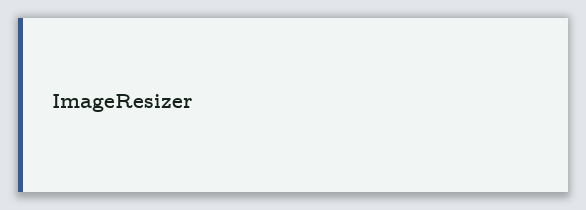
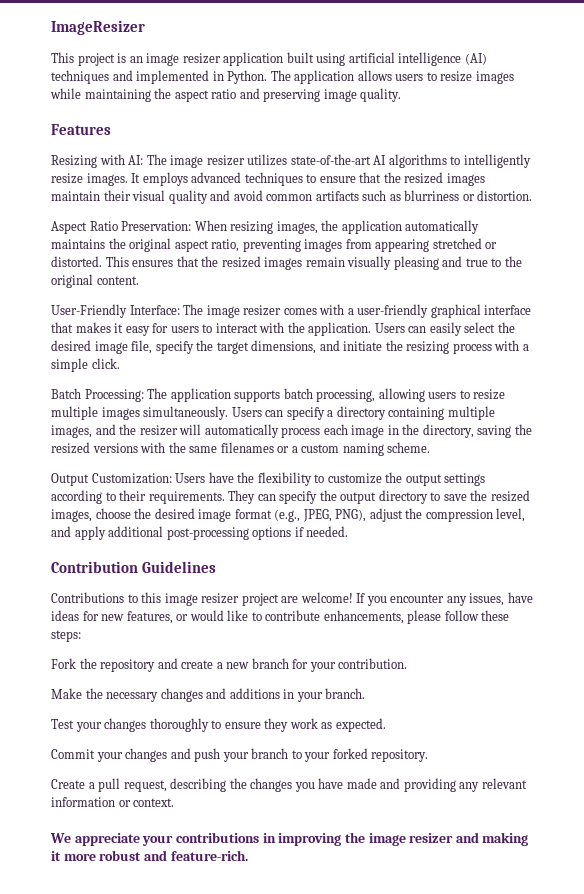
(193, 103) none -> [51,52,487,66] [51,70,514,84] [50,88,402,102] [51,124,111,135] [51,154,531,168] [51,172,485,186] [51,190,533,204] [51,220,480,234] [51,238,498,252] [51,256,522,270] [51,274,139,288] [51,304,532,318] [51,322,515,336] [51,340,529,354] [51,358,120,372] [51,388,506,402] [51,406,495,420] [51,424,532,438] [51,442,431,456] [51,472,486,486] [51,490,530,504] [51,508,526,522] [51,526,349,540] [51,561,216,573] [51,592,533,606] [51,610,510,624] [51,630,81,642] [51,658,408,672] [51,688,366,702] [51,718,386,732] [51,748,429,762] [51,778,527,792] [51,797,175,807] [50,832,529,846] [51,850,248,861] // This project is an image resizer application built using artificial intelligence (AI) techniques and implemented in Python. The application allows users to resize images while maintaining the aspect ratio and preserving image quality. // Features // Resizing with AI: The image resizer utilizes state-of-the-art AI algorithms to intelligently resize images. It employs advanced techniques to ensure that the resized images maintain their visual quality and avoid common artifacts such as blurriness or distortion. // Aspect Ratio Preservation: When resizing images, the application automatically maintains the original aspect ratio, preventing images from appearing stretched or distorted. This ensures that the resized images remain visually pleasing and true to the original content. // User-Friendly Interface: The image resizer comes with a user-friendly graphical interface that makes it easy for users to interact with the application. Users can easily select the desired image file, specify the target dimensions, and initiate the resizing process with a simple click. // Batch Processing: The application supports batch processing, allowing users to resize multiple images simultaneously. Users can specify a directory containing multiple images, and the resizer will automatically process each image in the directory, saving the resized versions with the same filenames or a custom naming scheme. // Output Customization: Users have the flexibility to customize the output settings according to their requirements. They can specify the output directory to save the resized images, choose the desired image format (e.g., JPEG, PNG), adjust the compression level, and apply additional post-processing options if needed. // Contribution Guidelines // Contributions to this image resizer project are welcome! If you encounter any issues, have ideas for new features, or would like to contribute enhancements, please follow these steps: // Fork the repository and create a new branch for your contribution. // Make the necessary changes and additions in your branch. // Test your changes thoroughly to ensure they work as expected. // Commit your changes and push your branch to your forked repository. // Create a pull request, describing the changes you have made and providing any relevant information or context. // We appreciate your contributions in improving the image resizer and making it more robust and feature-rich.

